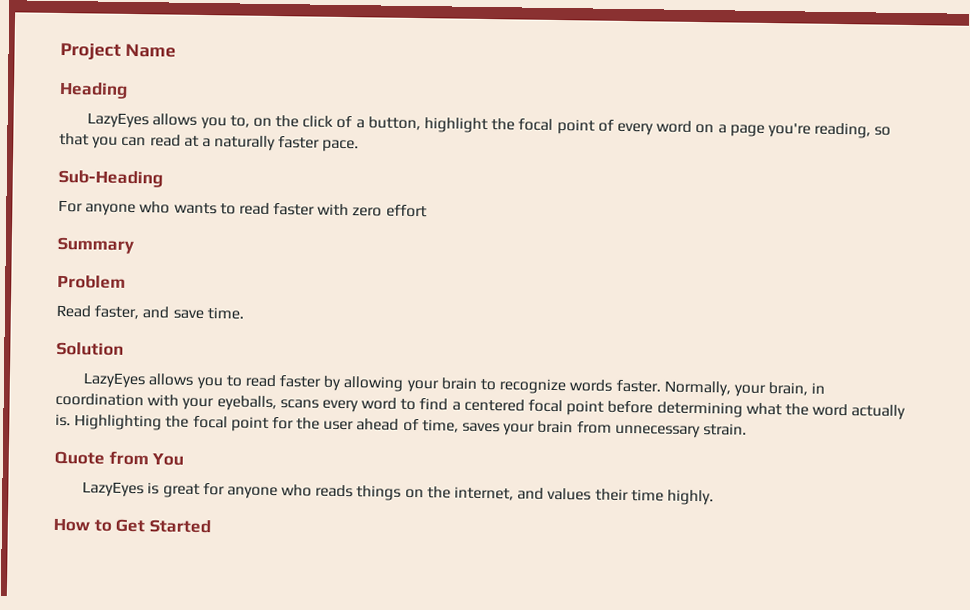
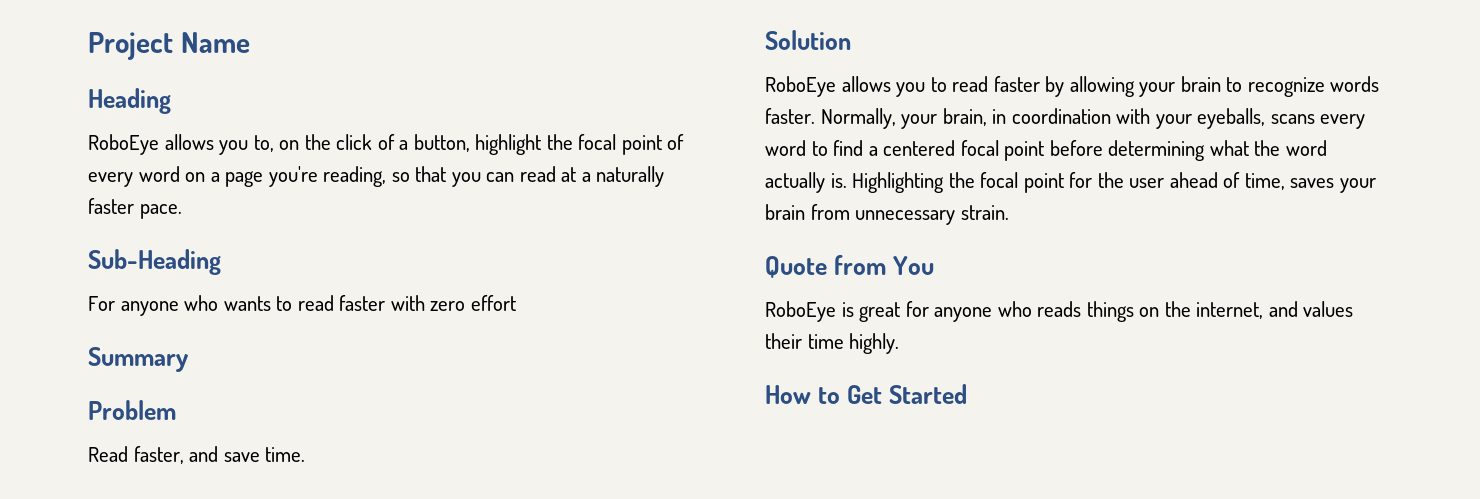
[87,112,150,129] LazyEyes -> [88,134,159,155] RoboEye
[83,372,147,389] LazyEyes -> [765,76,836,97] RoboEye
[82,481,145,498] LazyEyes -> [765,301,836,322] RoboEye

